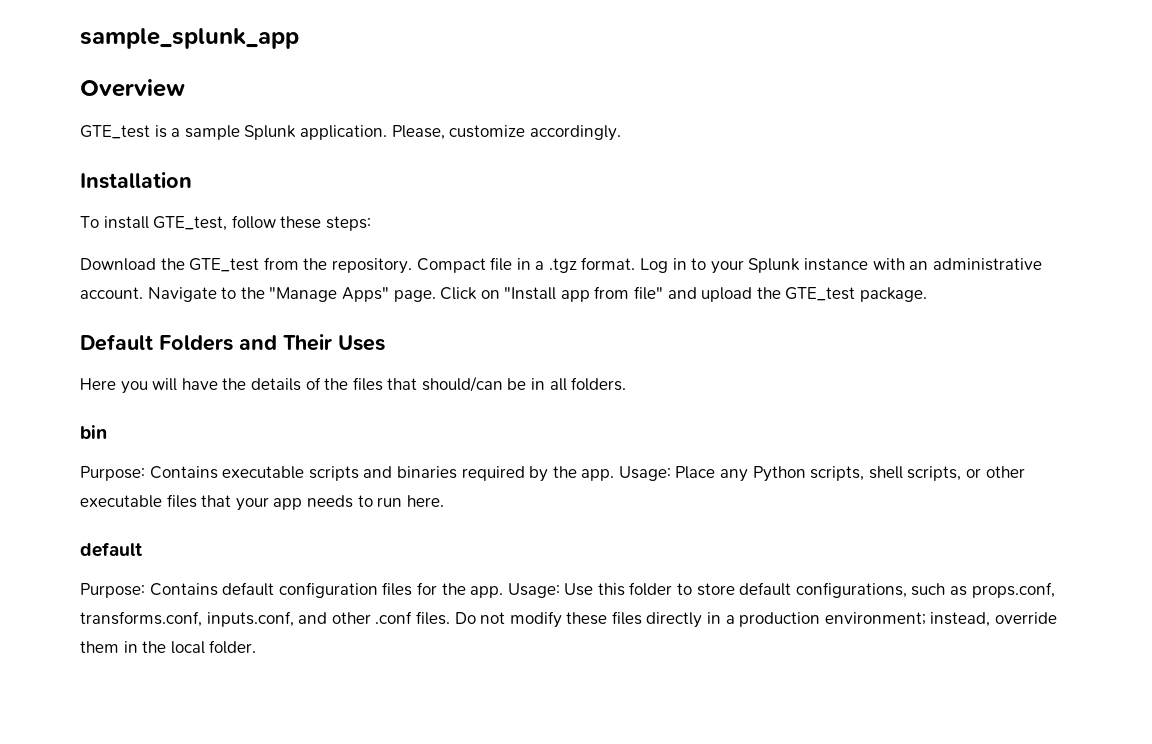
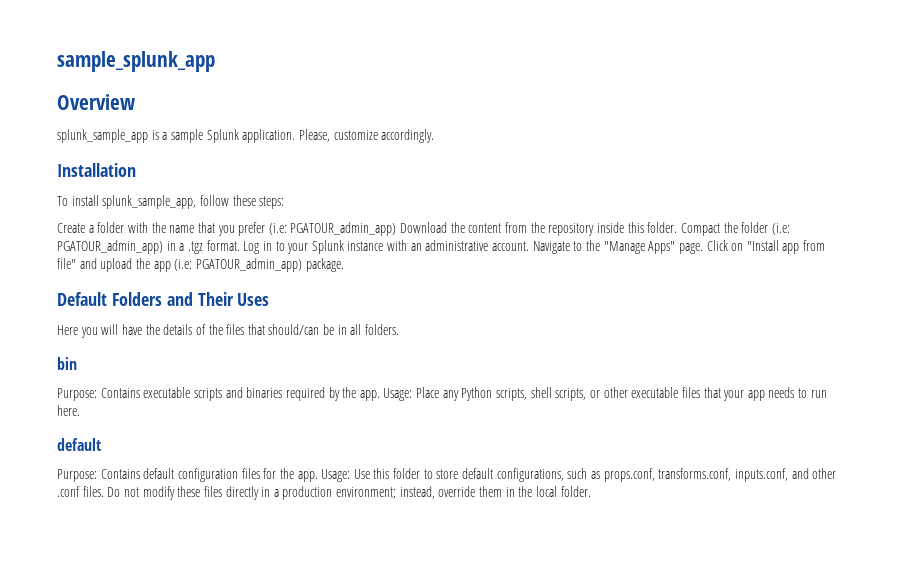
[80,125,150,139] GTE_test -> [57,129,148,143] splunk_sample_app
[153,216,228,231] GTE_test, -> [102,195,197,209] splunk_sample_app,
(371, 223) none -> [57,222,397,236] Create a folder with the name that you prefer (i.e: PGATOUR_admin_app)
[189,258,260,272] GTE_test -> [468,223,502,233] content
[331,257,513,274] repository. Compact file -> [548,222,790,236] [57,240,163,254] repository inside this folder. Compact the folder (i.e: PGATOUR_admin_app)
[785,287,856,301] GTE_test -> [153,258,302,272] app (i.e: PGATOUR_admin_app)

